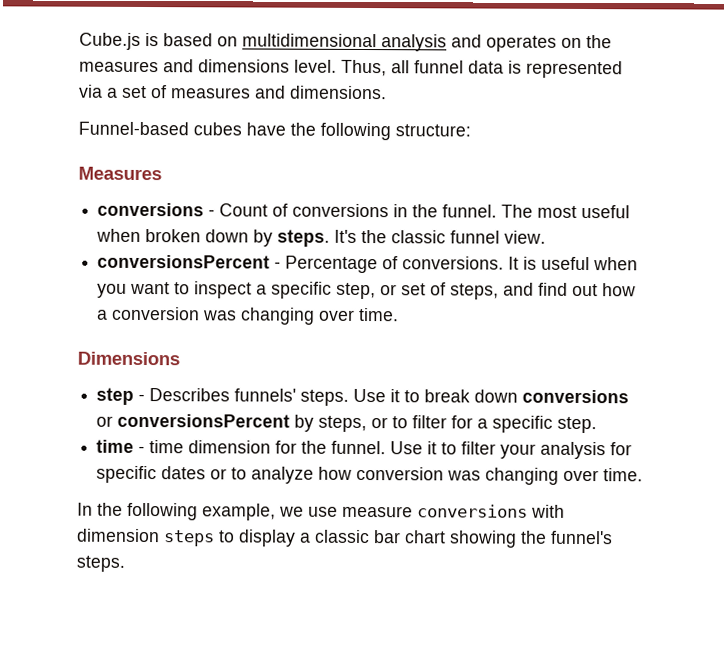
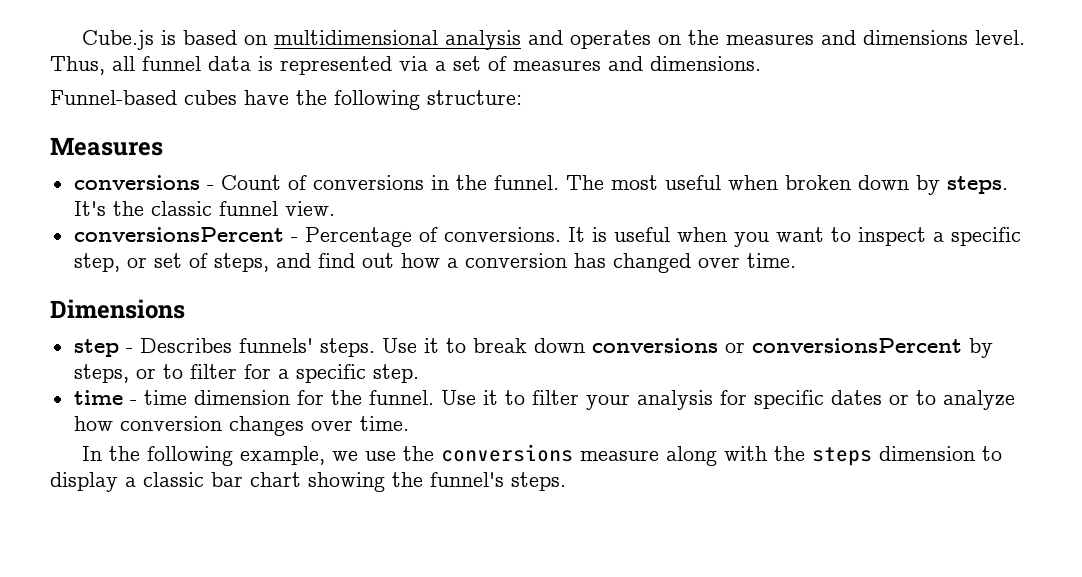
[203,307,316,325] was changing -> [573,253,691,273] has changed
[447,467,560,485] was changing -> [228,416,304,436] changes
[342,504,565,518] [77,528,215,547] measure conversions with dimension steps -> [402,444,975,466] the conversions measure along with the steps dimension

